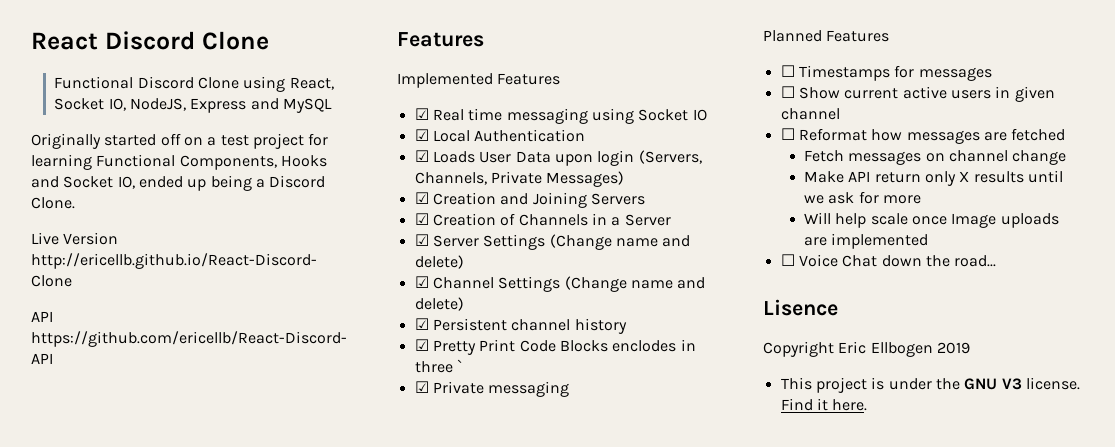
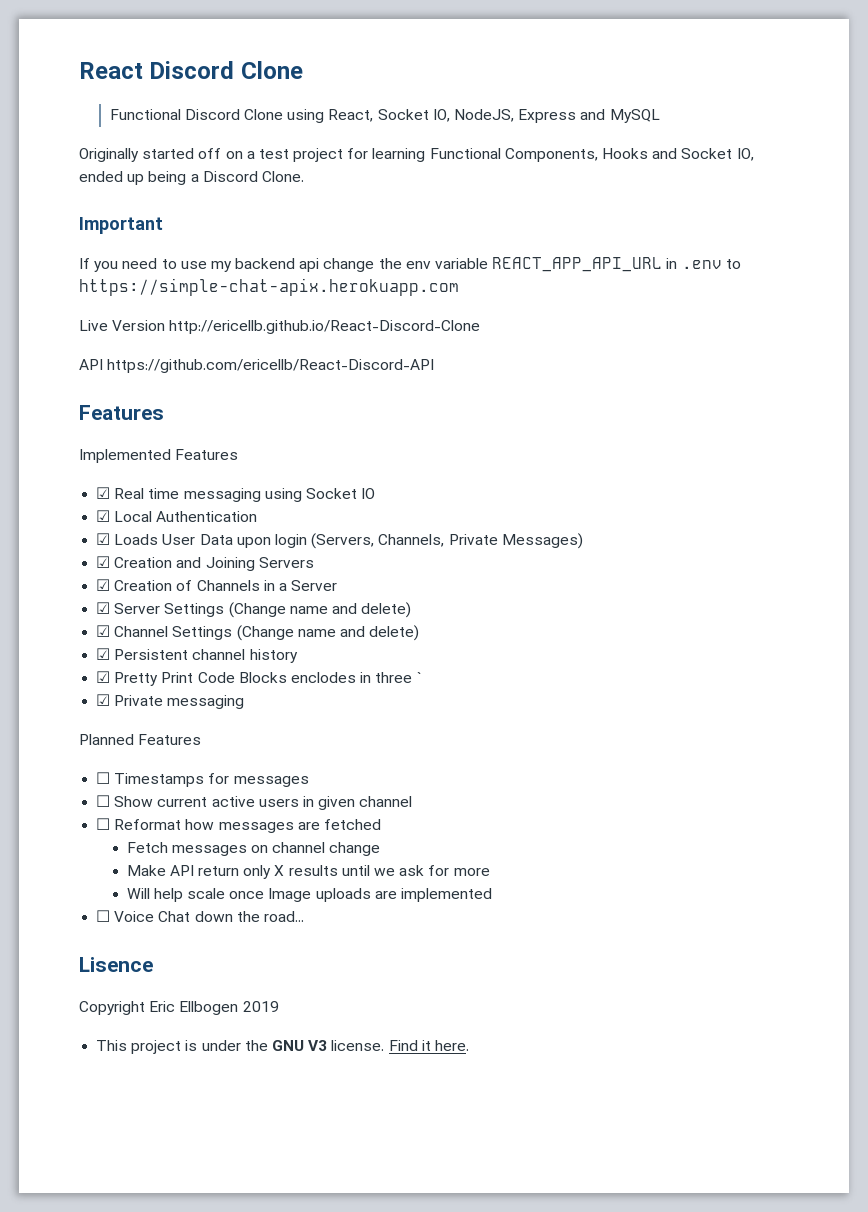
(75, 203) none -> [79,217,163,234] [79,257,741,272] [79,278,459,296] // Important // If you need to use my backend api change the env variable REACT_APP_API_URL in .env to https://simple-chat-apix.herokuapp.com

